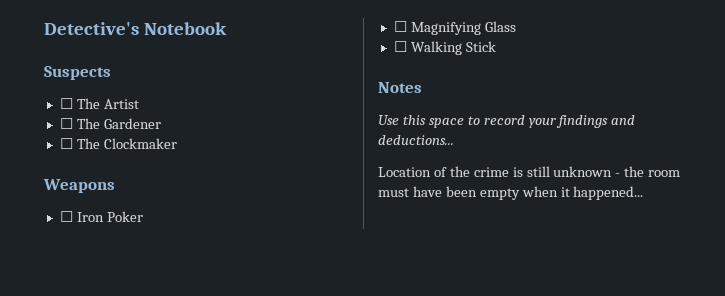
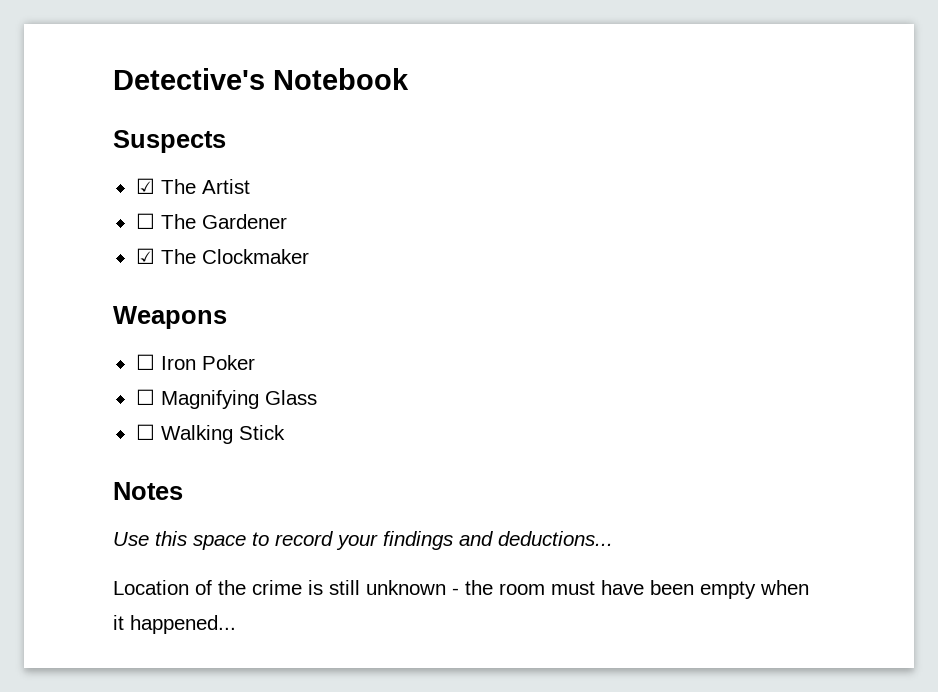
[59,98,73,109] ☐ -> [135,178,155,194] ☑
[59,138,73,149] ☐ -> [135,248,155,264] ☑

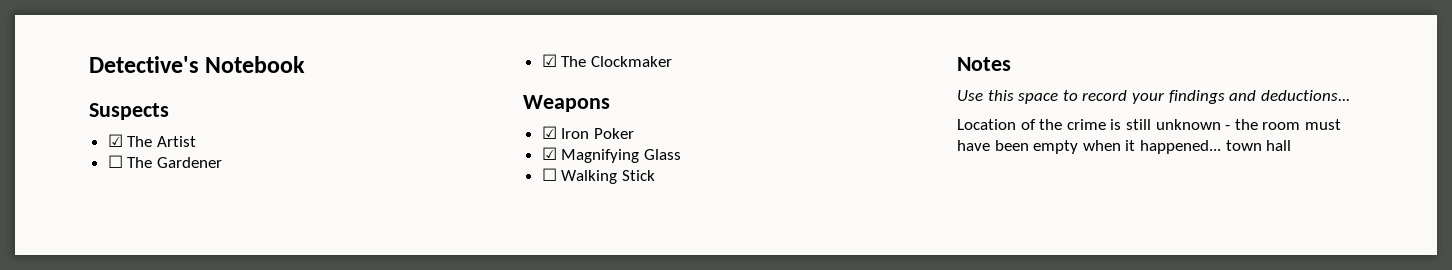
[135,354,155,370] ☐ -> [541,126,557,139] ☑
[135,389,155,405] ☐ -> [541,147,557,160] ☑
(236, 624) none -> [1225,140,1292,151] town hall

